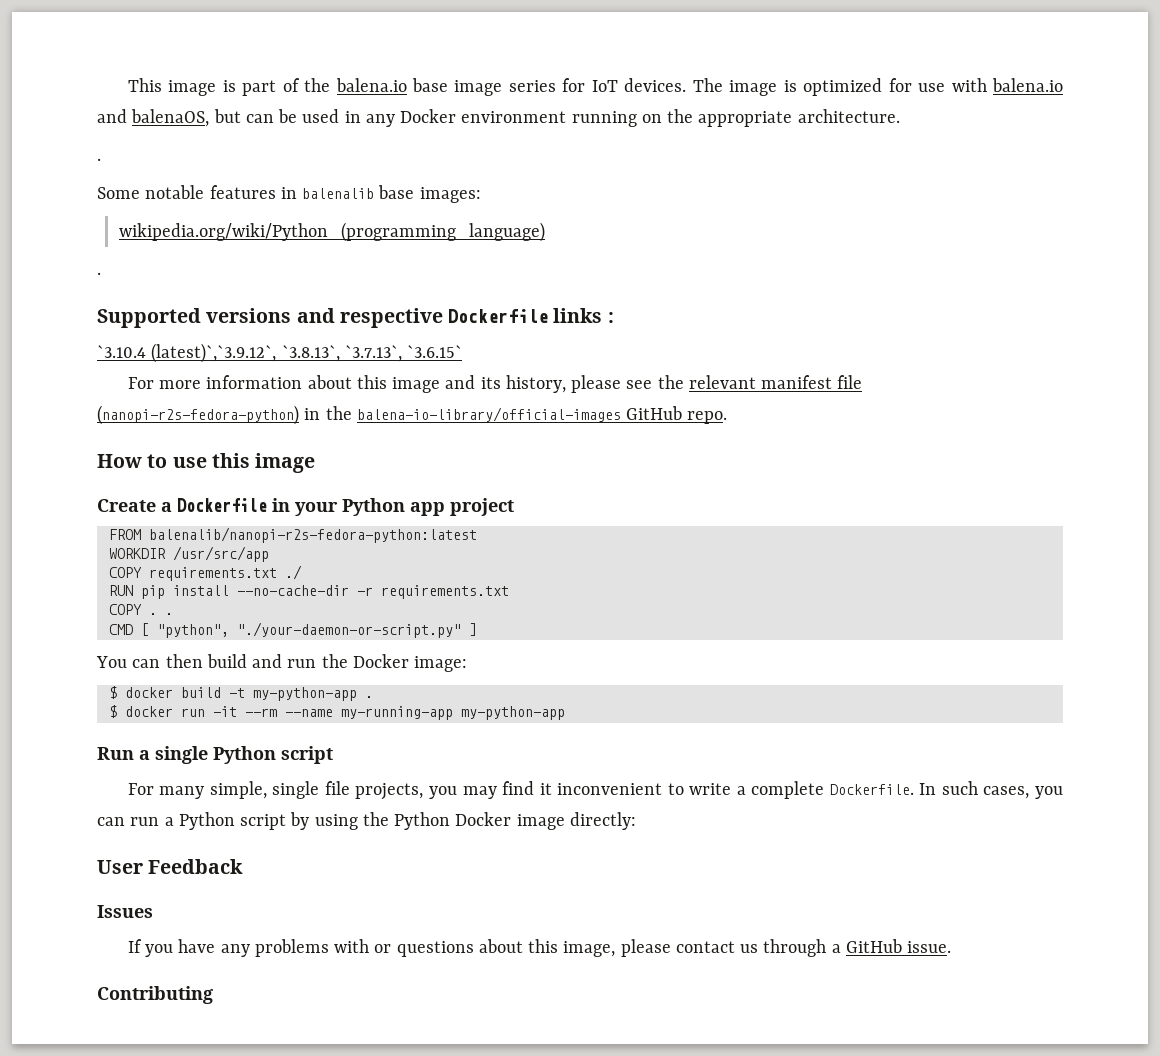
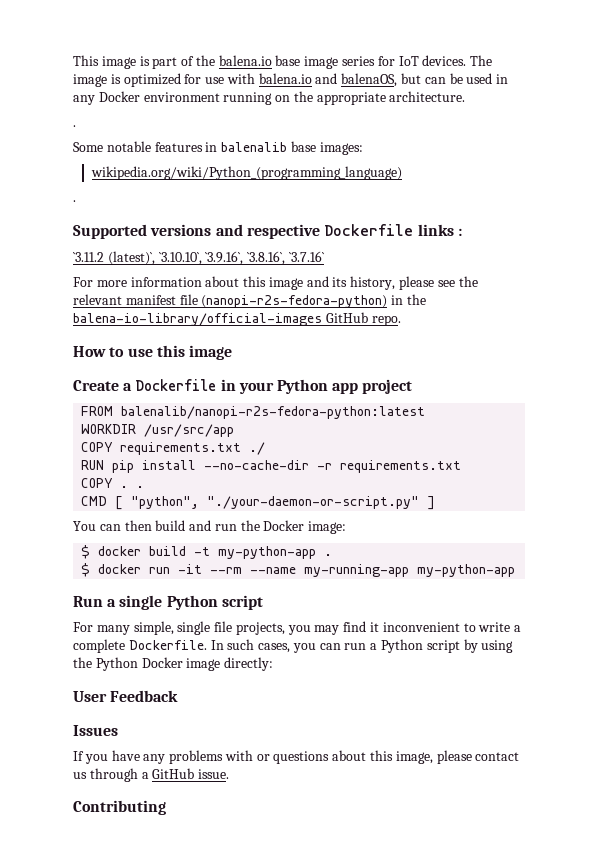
[97,343,463,363] `3.10.4 (latest)`,`3.9.12`, `3.8.13`, `3.7.13`, `3.6.15` -> [73,251,325,265] `3.11.2 (latest)`, `3.10.10`, `3.9.16`, `3.8.16`, `3.7.16`

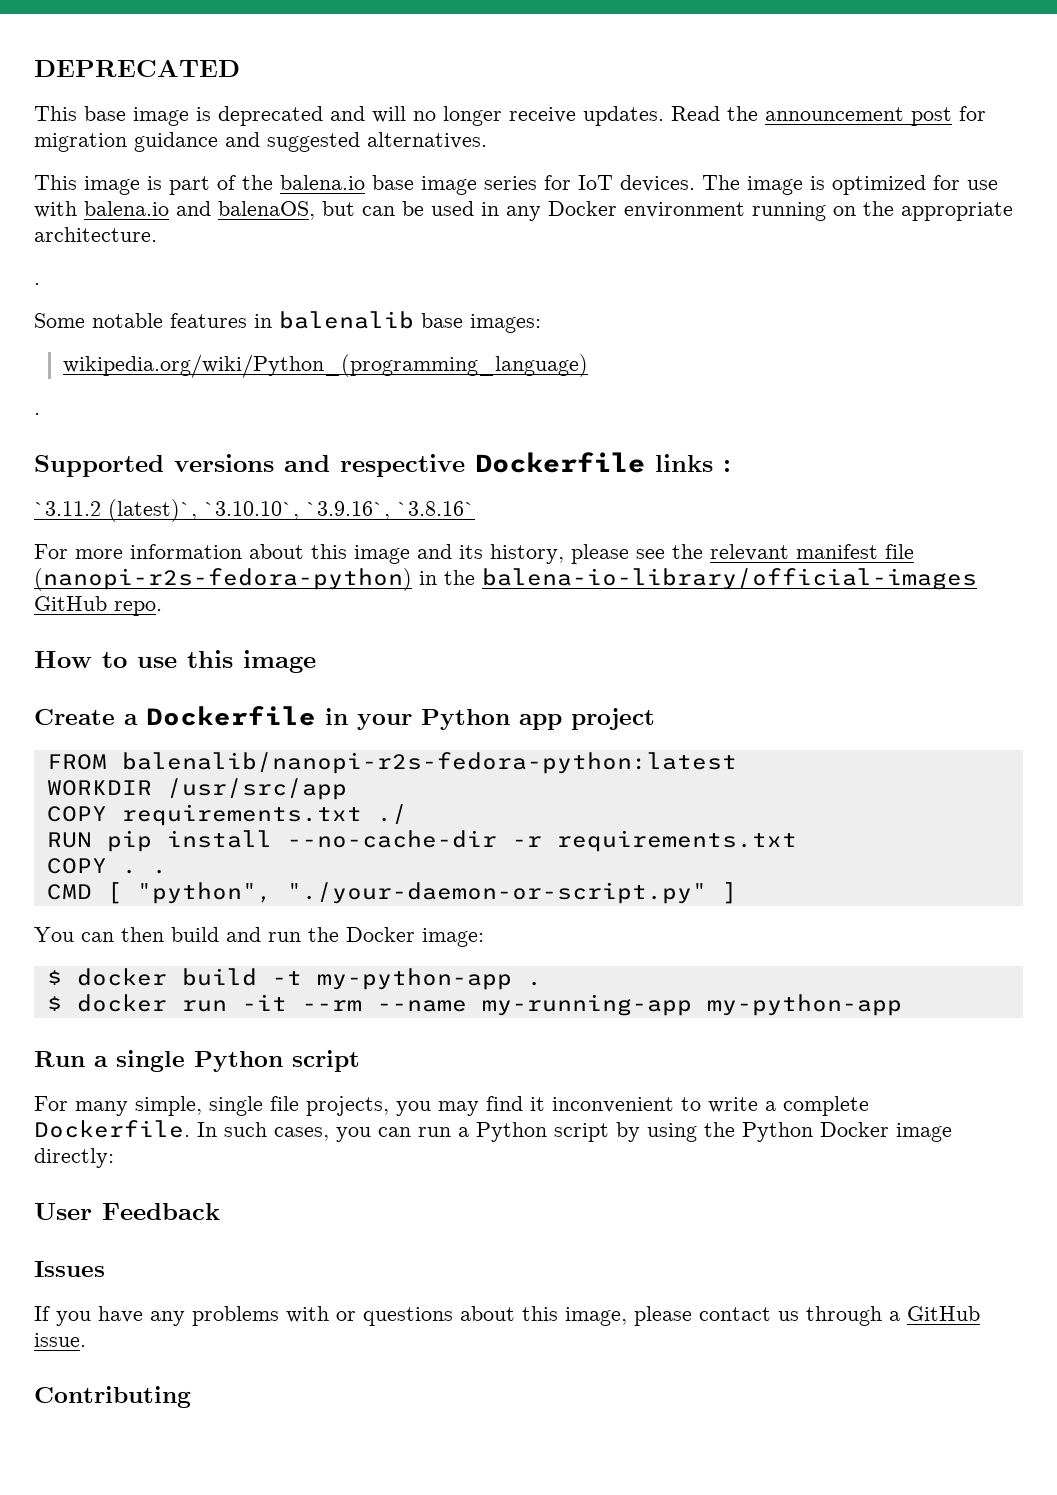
(73, 60) none -> [34,60,240,77] [34,106,986,126] [34,132,487,152] DEPRECATED // This base image is deprecated and will no longer receive updates. Read the announcement post for migration guidance and suggested alternatives. //
[247,251,325,265] `3.8.16`, `3.7.16` -> [397,501,475,516] `3.8.16`

